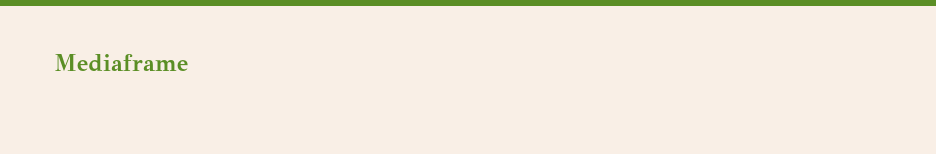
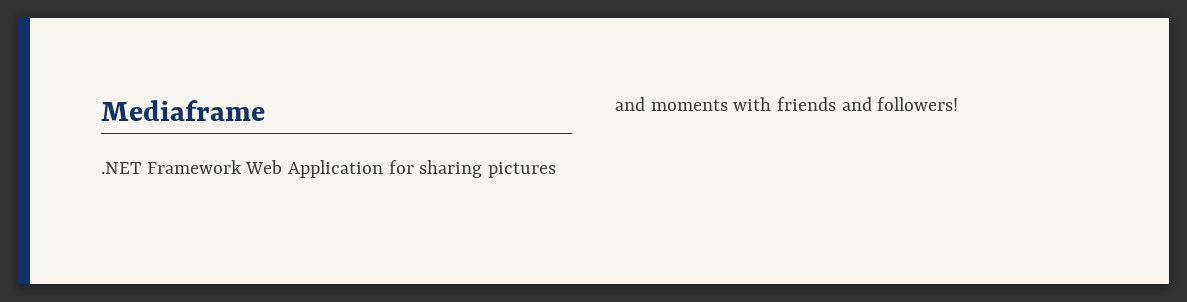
(188, 63) none -> [101,160,557,178] [615,97,959,111] // .NET Framework Web Application for sharing pictures and moments with friends and followers!

